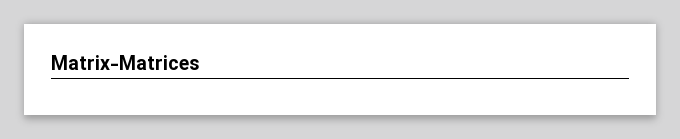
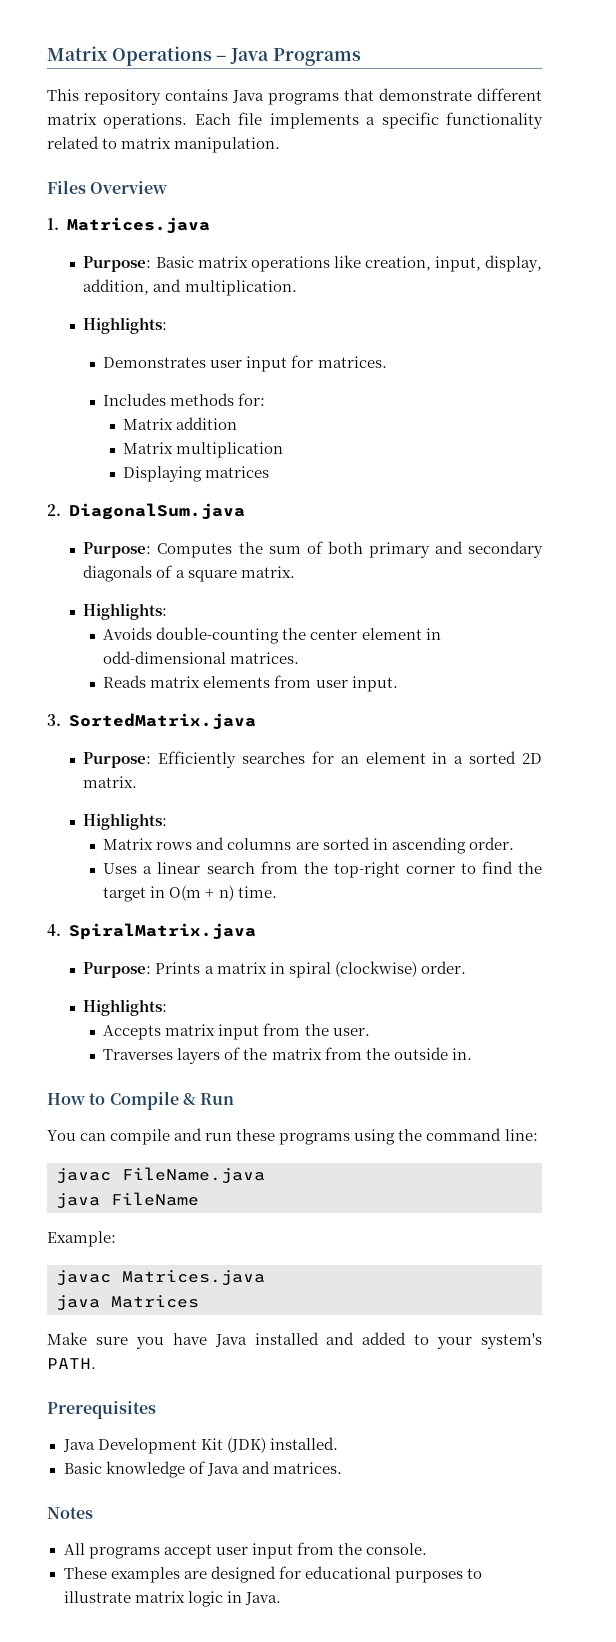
[51,55,199,70] Matrix-Matrices -> [47,46,361,66] [47,88,542,105] [47,112,544,129] [47,136,281,153] [47,180,168,194] [47,217,210,234] [83,255,542,272] [83,279,297,296] [83,317,168,334] [103,355,387,372] [103,393,266,406] [123,417,238,430] [123,442,284,458] [123,466,270,482] [47,503,245,520] [83,541,544,558] [83,565,295,582] [83,603,168,620] [103,627,441,644] [103,651,300,664] [103,675,398,692] [47,713,256,730] [83,751,542,768] [83,776,138,788] [83,813,168,830] [103,837,514,854] [103,861,542,878] [103,885,277,902] [47,923,256,940] [83,961,466,978] [83,999,168,1016] [103,1023,370,1040] [103,1047,472,1064] [47,1091,235,1110] [47,1128,538,1145] [56,1167,265,1184] [56,1192,199,1209] [47,1231,116,1247] [56,1270,265,1286] [56,1295,199,1311] [47,1332,542,1349] [47,1358,96,1369] [47,1401,156,1419] [62,1437,338,1454] [63,1461,342,1478] [47,1507,93,1519] [63,1542,427,1559] [63,1566,482,1583] [63,1591,281,1607] Matrix Operations – Java Programs // This repository contains Java programs that demonstrate different matrix operations. Each file implements a specific functionality related to matrix manipulation. // Files Overview // 1. Matrices.java // Purpose: Basic matrix operations like creation, input, display, addition, and multiplication. // Highlights: // Demonstrates user input for matrices. // Includes methods for: // Matrix addition // Matrix multiplication // Displaying matrices // 2. DiagonalSum.java // Purpose: Computes the sum of both primary and secondary diagonals of a square matrix. // Highlights: // Avoids double-counting the center element in odd-dimensional matrices. // Reads matrix elements from user input. // 3. SortedMatrix.java // Purpose: Efficiently searches for an element in a sorted 2D matrix. // Highlights: // Matrix rows and columns are sorted in ascending order. // Uses a linear search from the top-right corner to find the target in O(m + n) time. // 4. SpiralMatrix.java // Purpose: Prints a matrix in spiral (clockwise) order. // Highlights: // Accepts matrix input from the user. // Traverses layers of the matrix from the outside in. // How to Compile & Run // You can compile and run these programs using the command line: // javac FileName.java // java FileName // Example: // javac Matrices.java // java Matrices // Make sure you have Java installed and added to your system's PATH. // Prerequisites // Java Development Kit (JDK) installed. // Basic knowledge of Java and matrices. // Notes // All programs accept user input from the console. // These examples are designed for educational purposes to illustrate matrix logic in Java.

